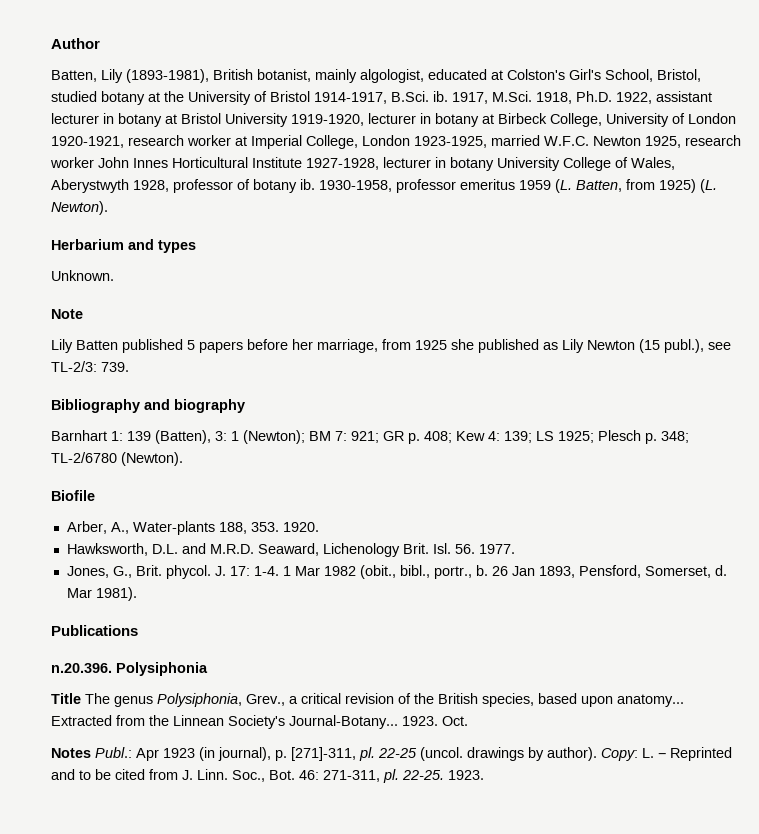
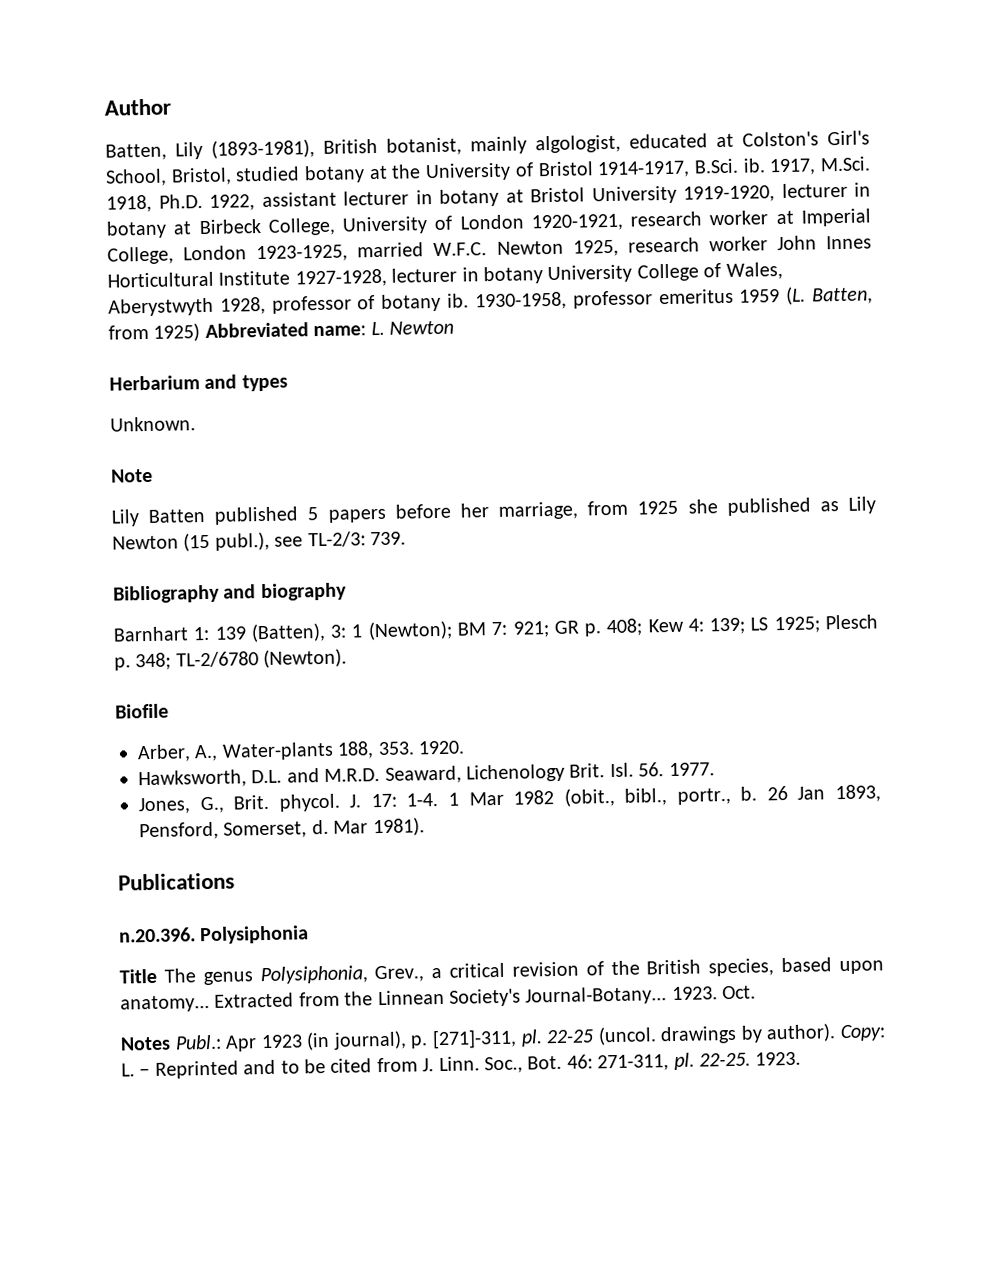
[700,179,717,193] [51,201,108,215] (L. Newton). -> [204,320,454,338] Abbreviated name: L. Newton

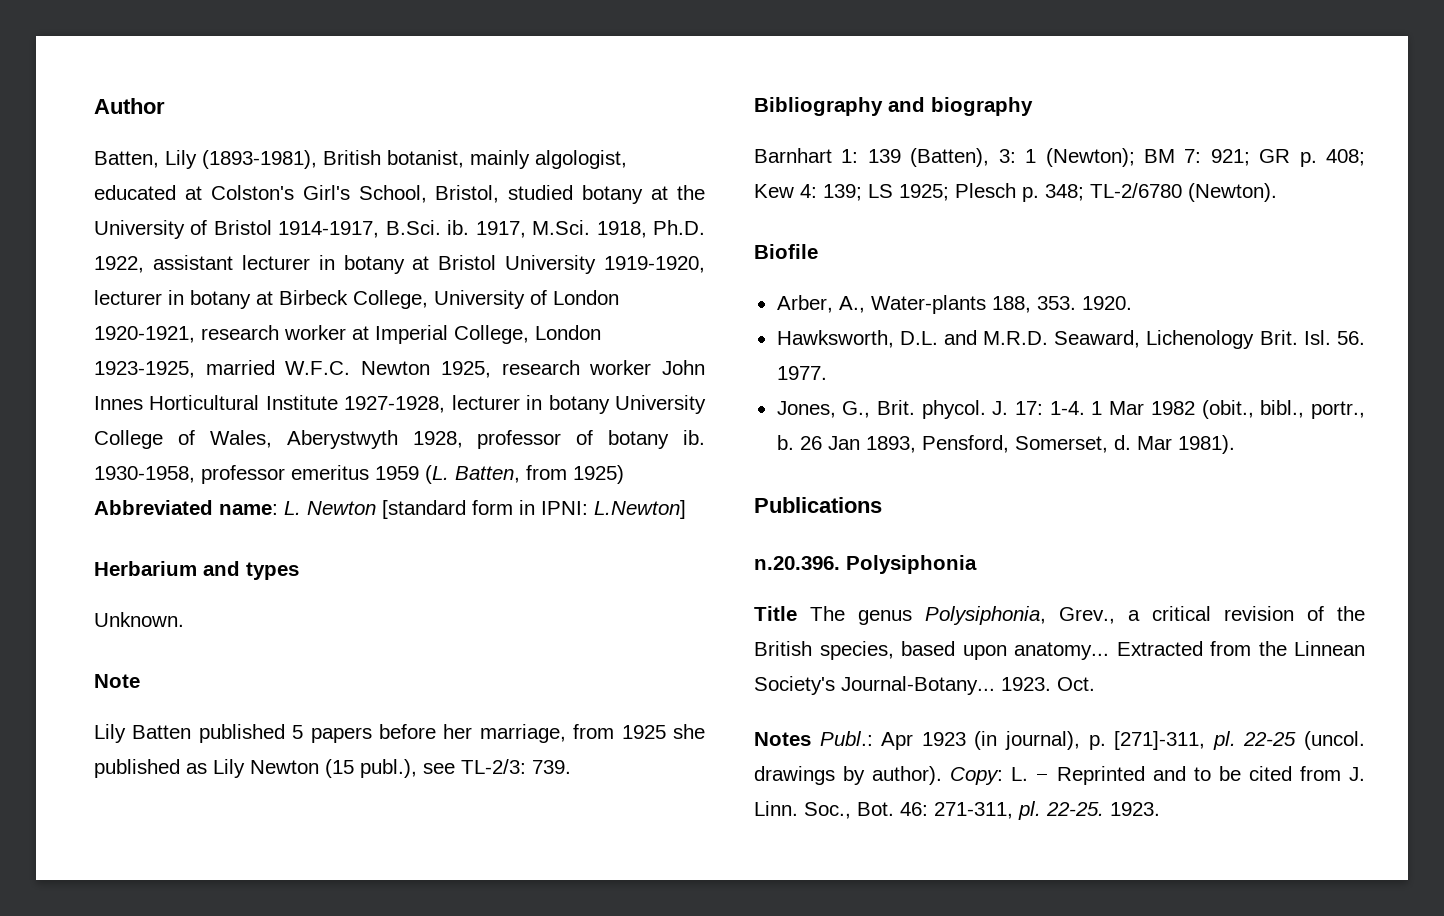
(454, 327) none -> [382,500,686,519] [standard form in IPNI: L.Newton]

